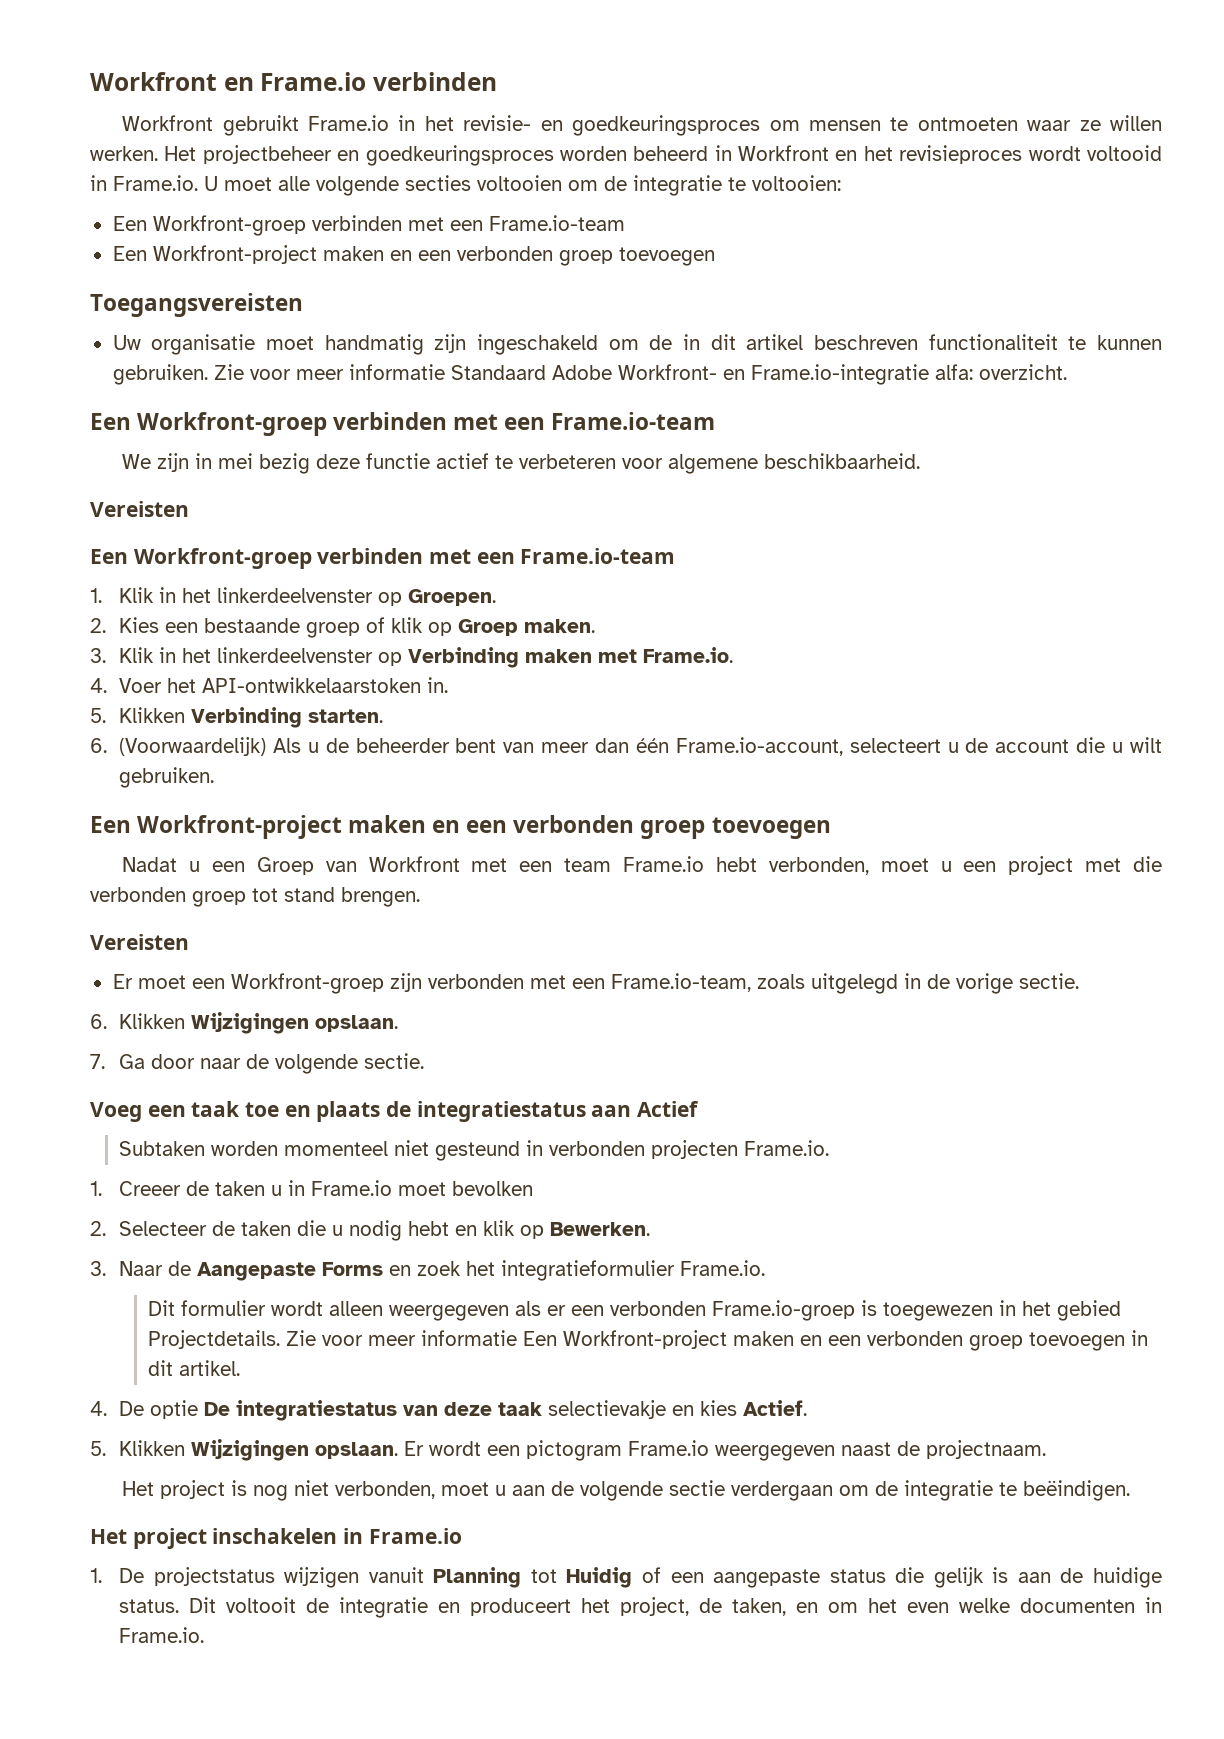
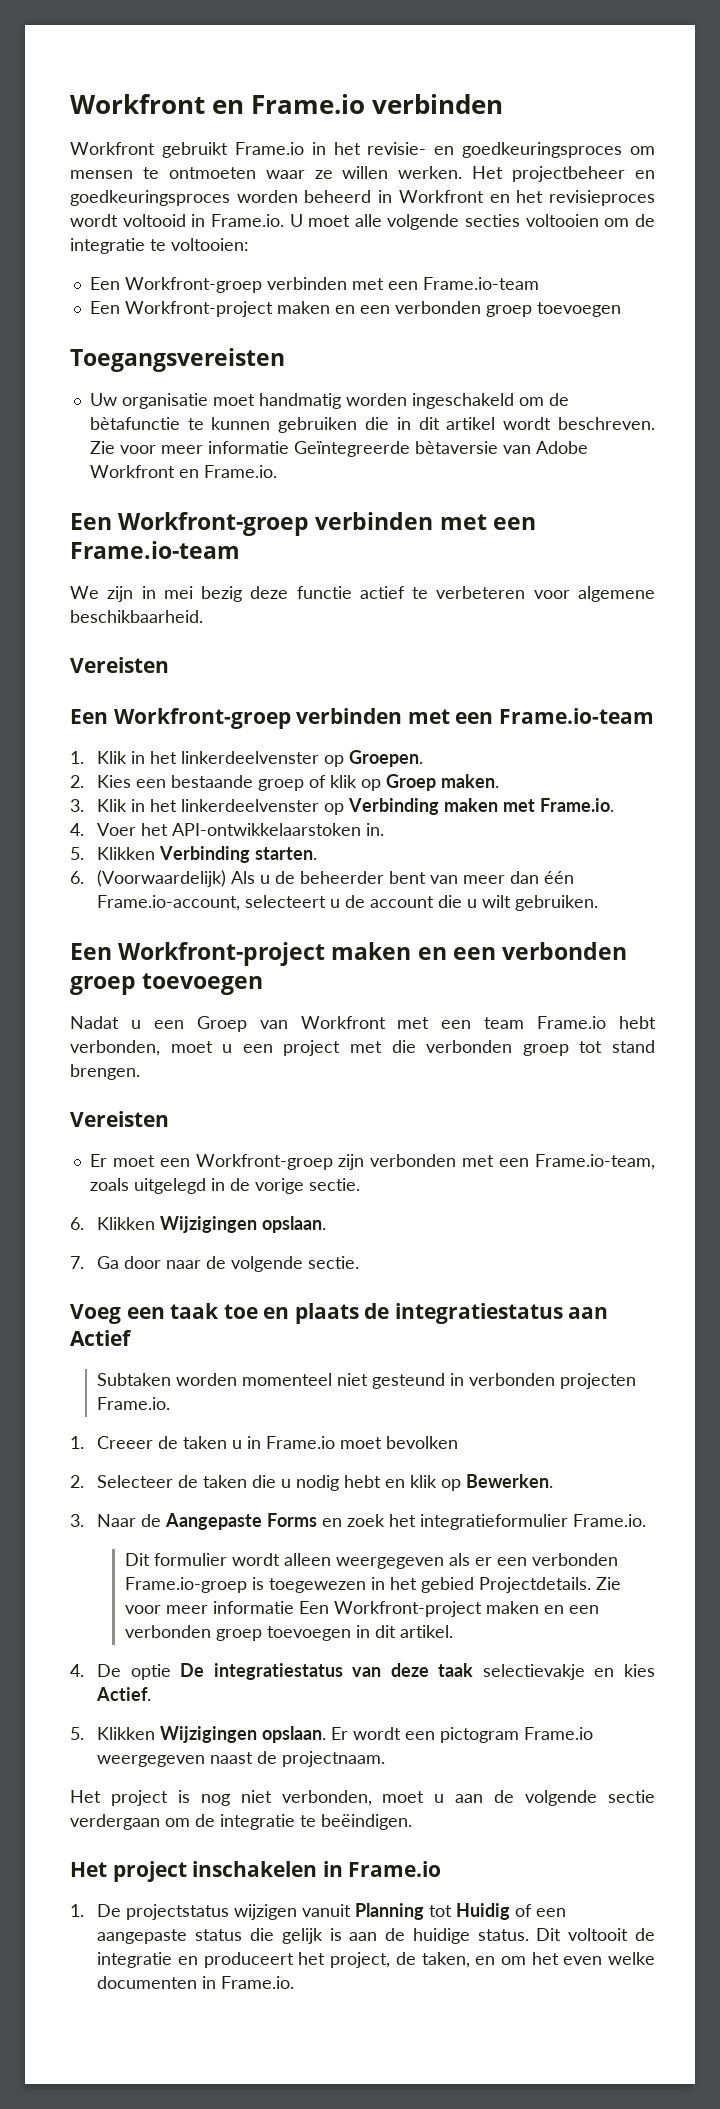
[434,334,467,353] zijn -> [345,393,407,406] worden
[682,334,1162,350] [112,364,1067,385] in dit artikel beschreven functionaliteit te kunnen gebruiken. Zie voor meer informatie Standaard Adobe Workfront- en Frame.io-integratie alfa: overzicht. -> [89,417,656,433] [89,441,588,457] [89,465,277,478] bètafunctie te kunnen gebruiken die in dit artikel wordt beschreven. Zie voor meer informatie Geïntegreerde bètaversie van Adobe Workfront en Frame.io.

